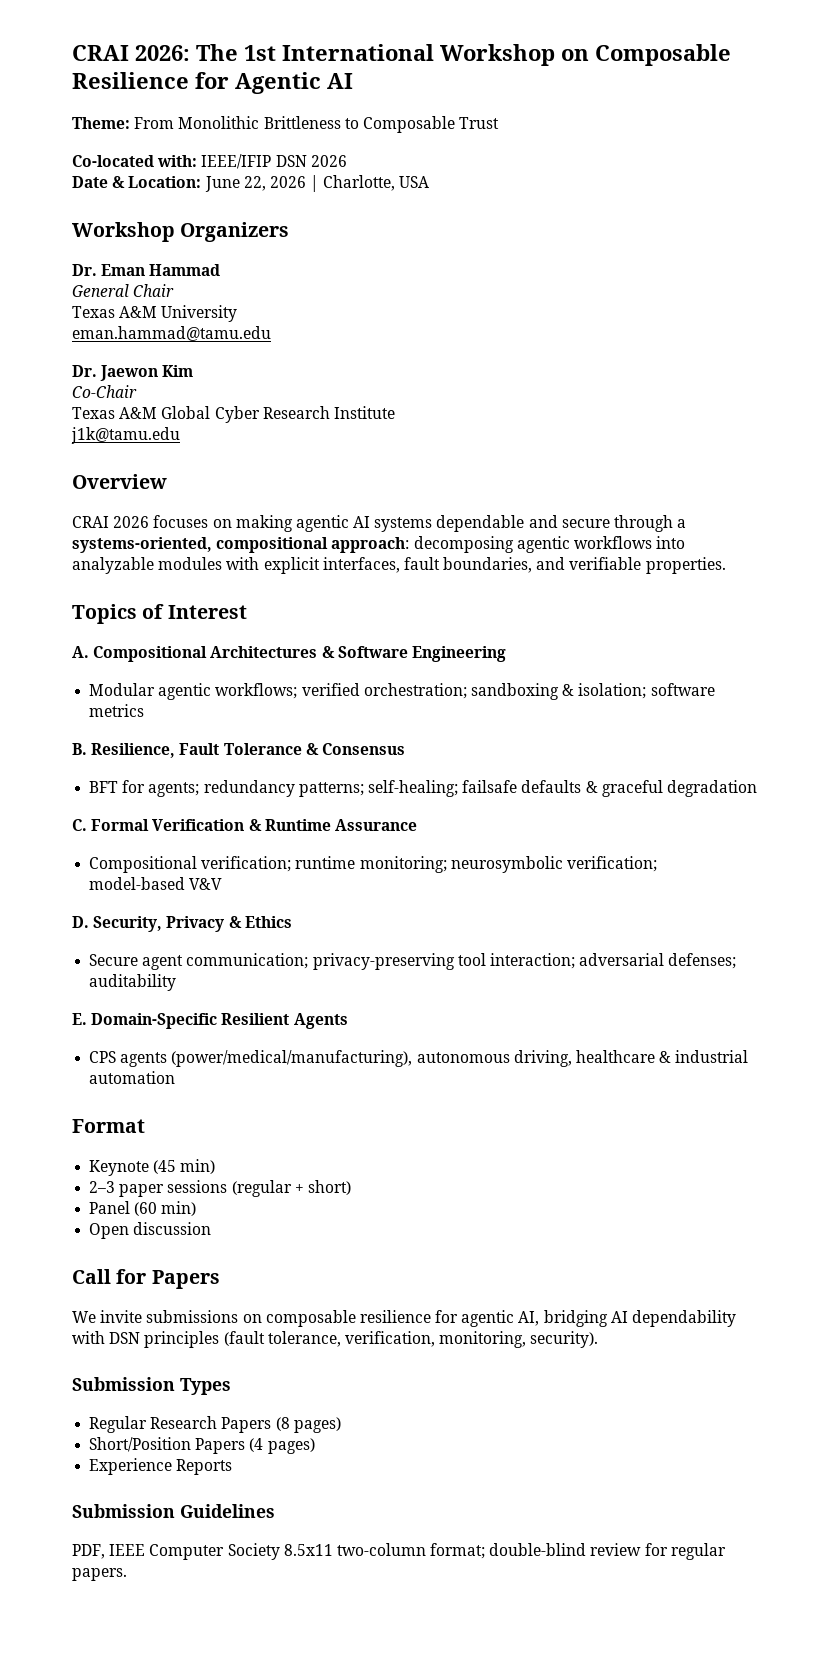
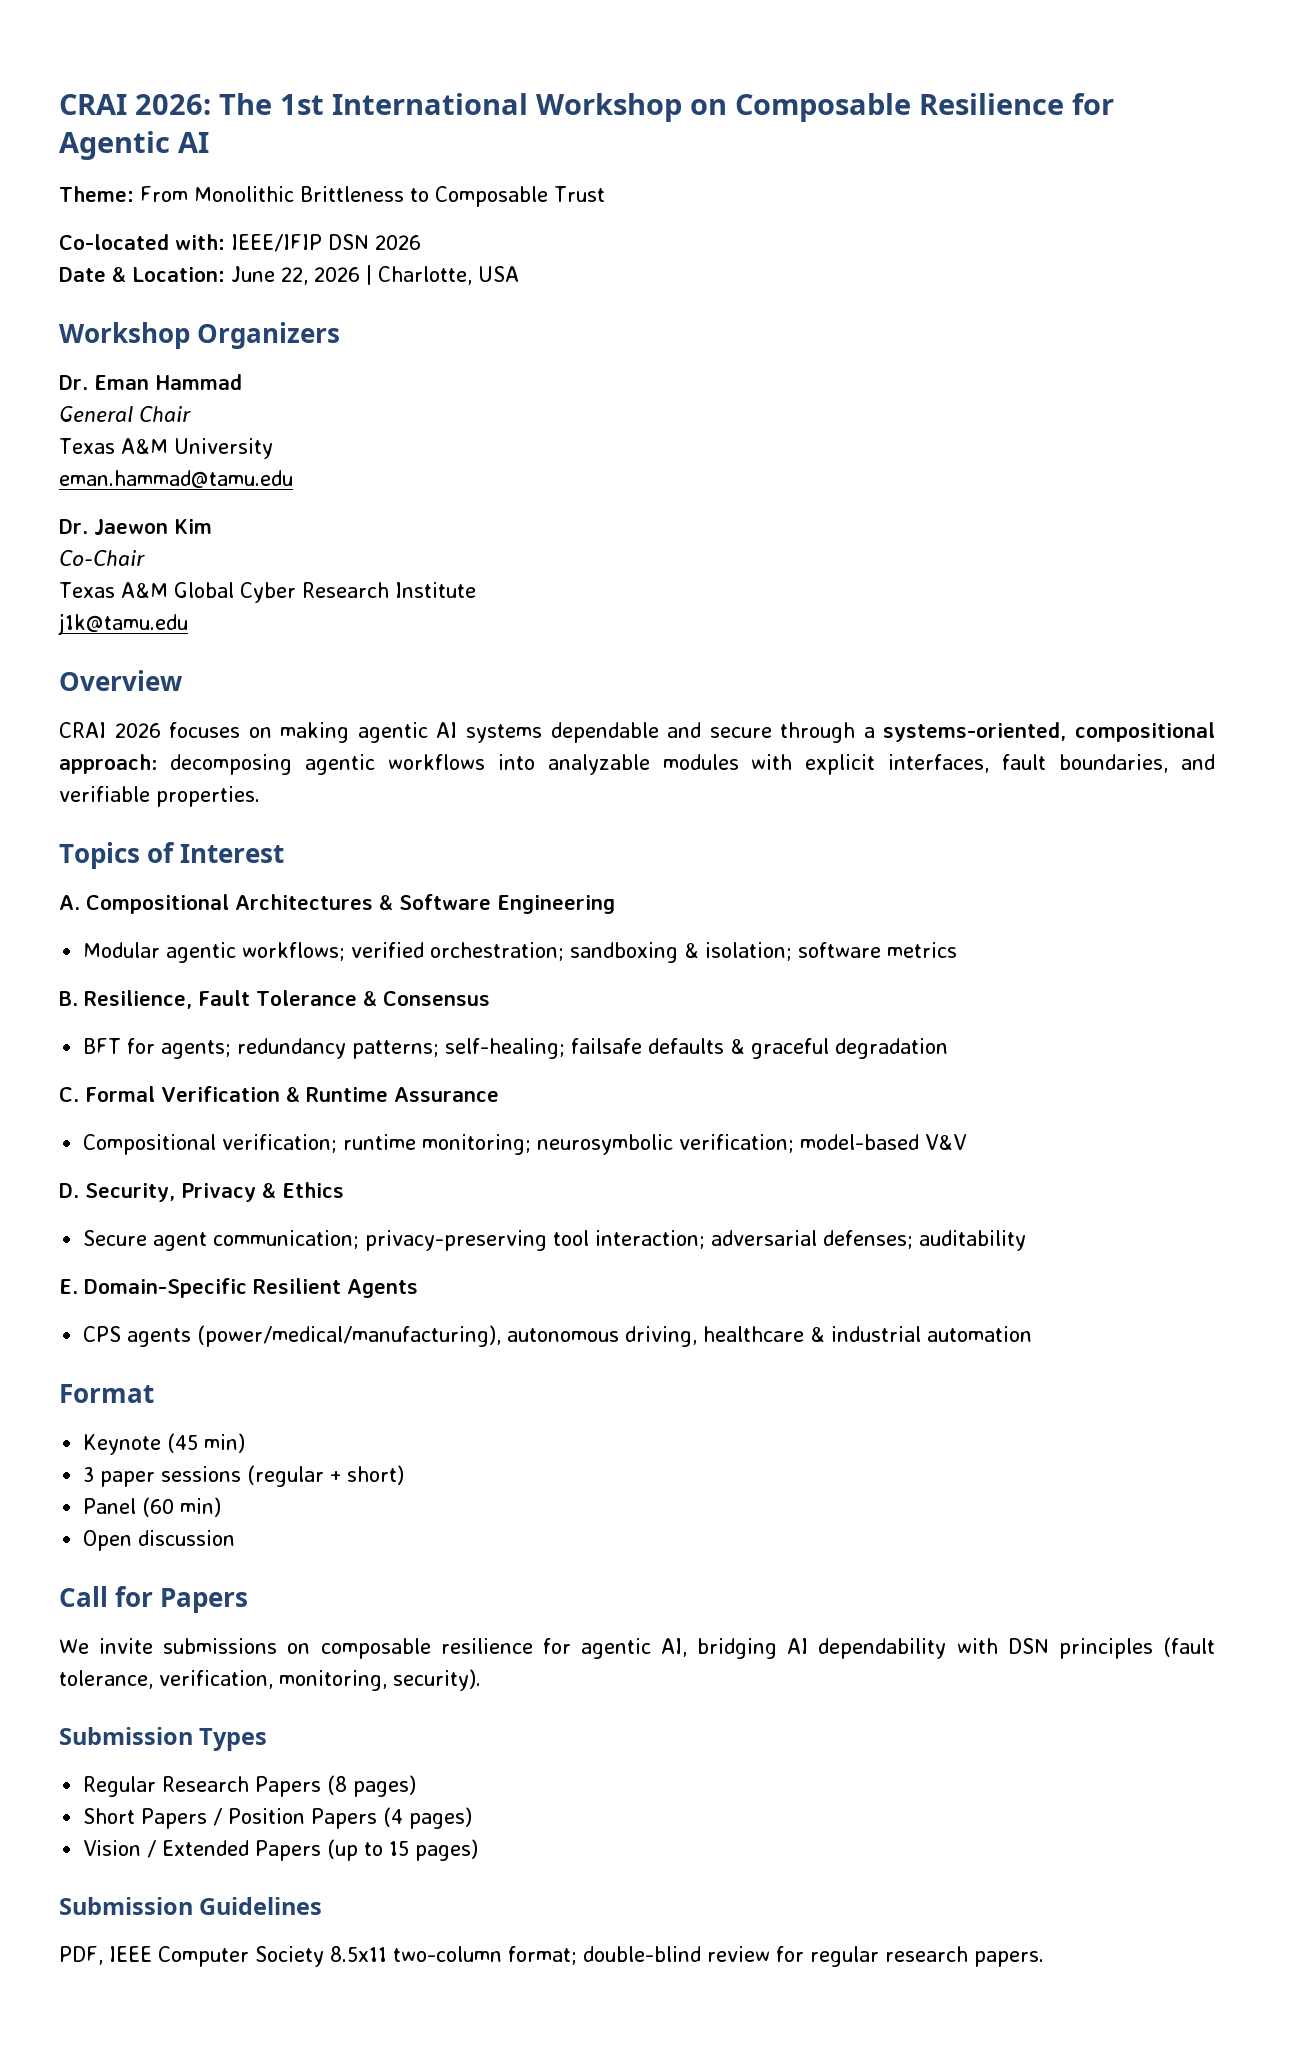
[89,1181,116,1193] 2–3 -> [83,1467,95,1482] 3
[89,1437,192,1452] Short/Position -> [83,1808,306,1829] Short Papers / Position
[89,1458,233,1475] Experience Reports -> [83,1839,479,1861] Vision / Extended Papers (up to 15 pages)
(726, 1551) none -> [885,1946,968,1962] research

